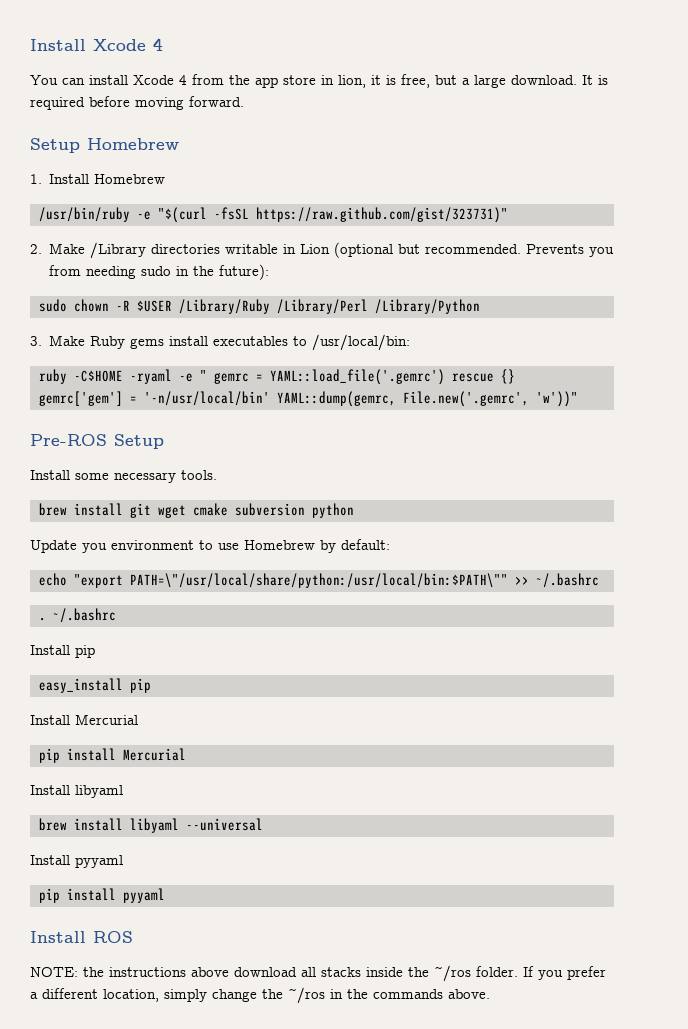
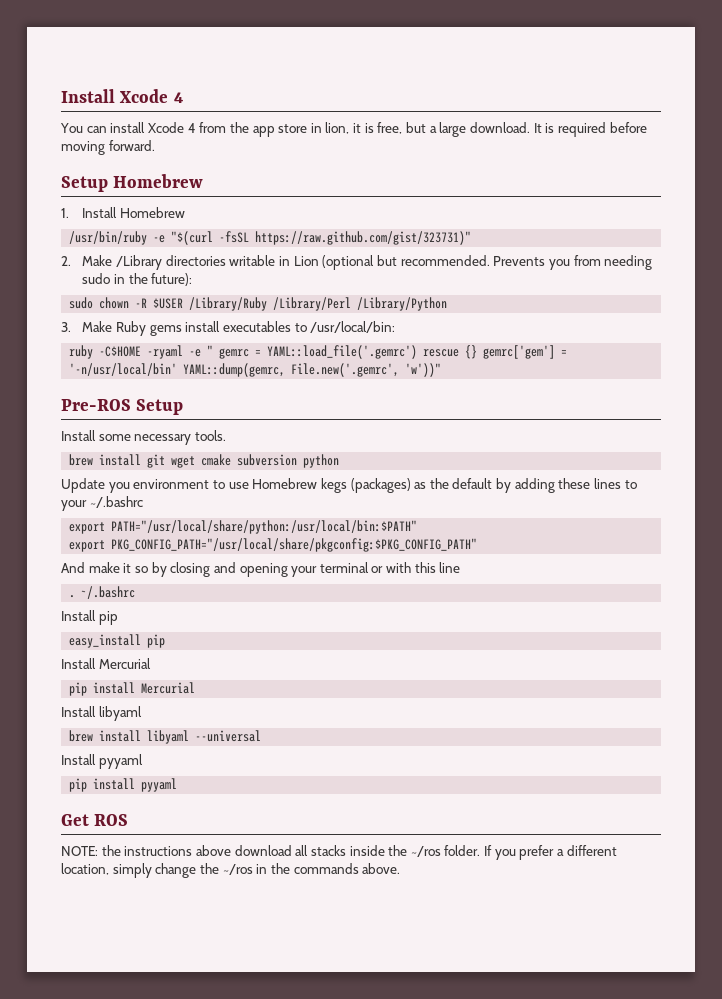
[320,539,390,553] [38,573,599,588] by default: // echo "export PATH=\"/usr/local/share/python:/usr/local/bin:$PATH\"" >> ~/.bashrc -> [320,478,637,493] [61,496,143,511] [69,520,418,534] [69,538,478,552] [61,562,461,577] kegs (packages) as the default by adding these lines to your ~/.bashrc // export PATH="/usr/local/share/python:/usr/local/bin:$PATH" // export PKG_CONFIG_PATH="/usr/local/share/pkgconfig:$PKG_CONFIG_PATH" // And make it so by closing and opening your terminal or with this line
[30,931,86,943] Install -> [61,814,89,826] Get

